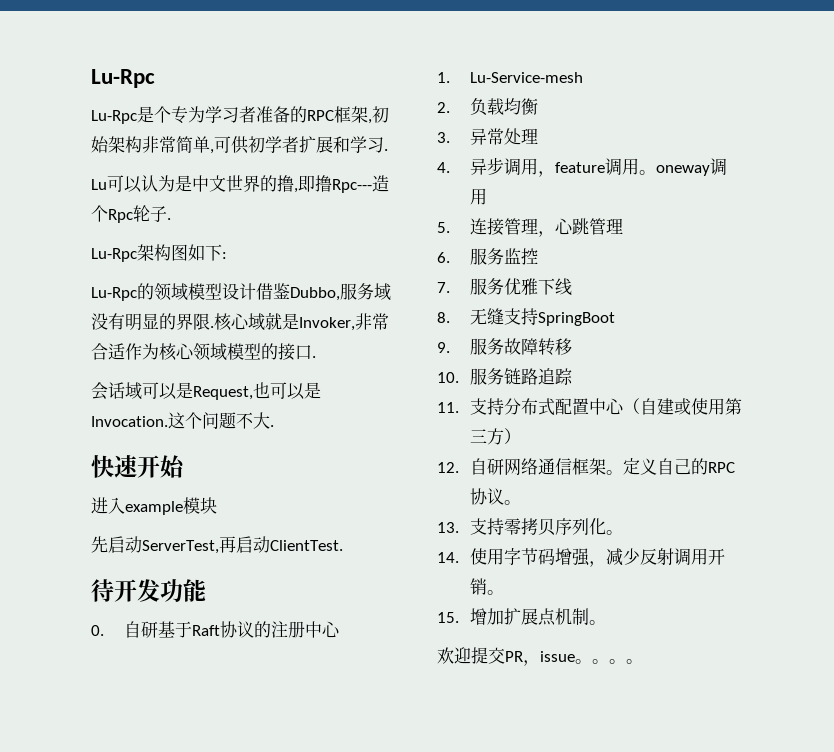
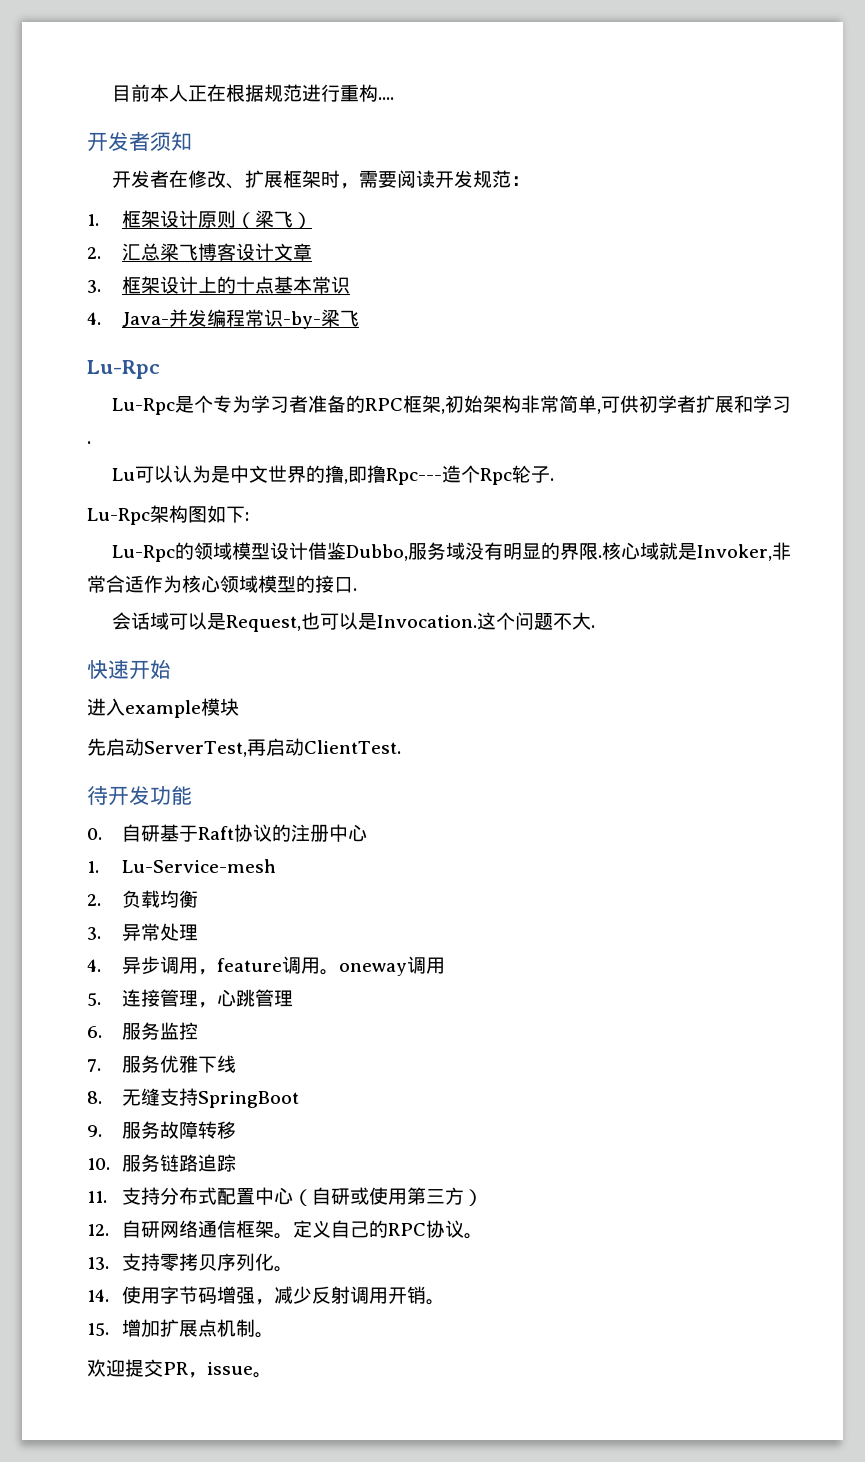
(91, 78) none -> [112,84,395,102] [87,131,192,152] [112,170,531,189] [87,210,313,229] [87,243,313,261] [87,276,351,294] [87,309,360,329] 目前本人正在根据规范进行重构.... // 开发者须知 // 开发者在修改、扩展框架时，需要阅读开发规范： // 1.框架设计原则（梁飞） // 2.汇总梁飞博客设计文章 // 3.框架设计上的十点基本常识 // 4. Java-并发编程常识-by-梁飞 //
[656,398,674,415] 建 -> [331,1188,351,1205] 研
[592,659,643,664] 。。。 -> (272, 1375) none

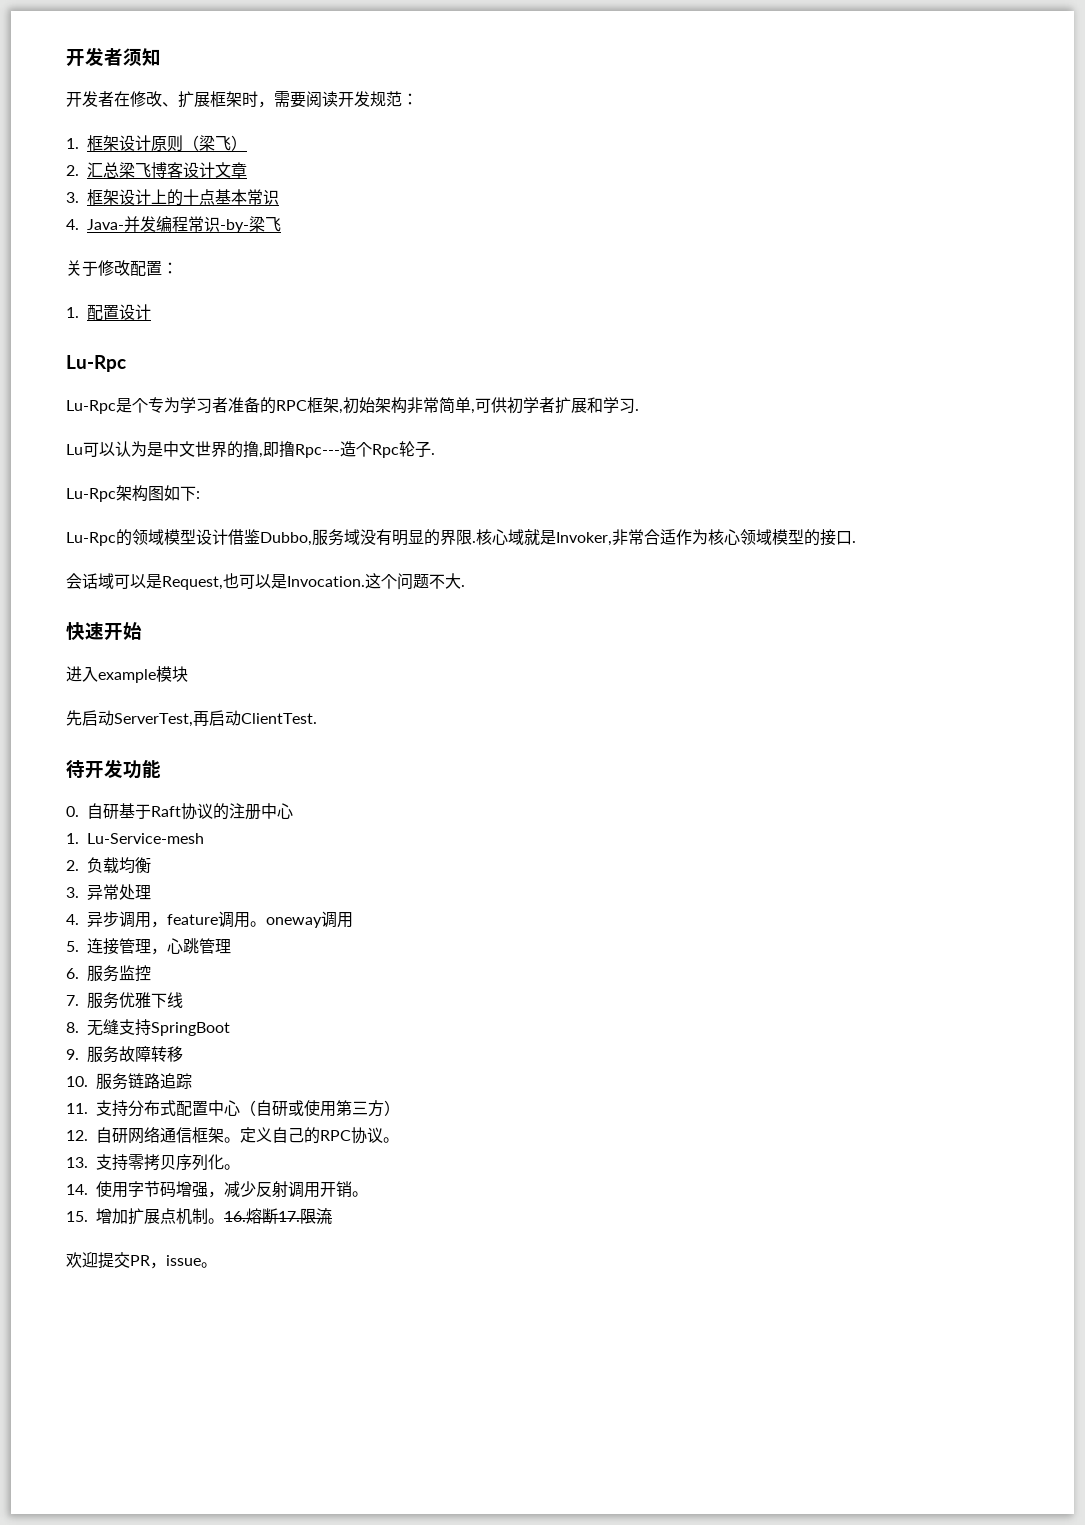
[112,84,395,102] 目前本人正在根据规范进行重构.... // -> (66, 58) none
(360, 318) none -> [66,260,178,276] [66,304,151,320] // 关于修改配置： // 1.配置设计
(275, 1335) none -> [224,1208,332,1225] 16.熔断17.限流

